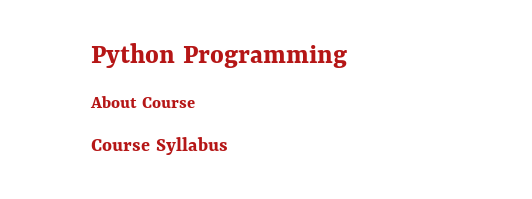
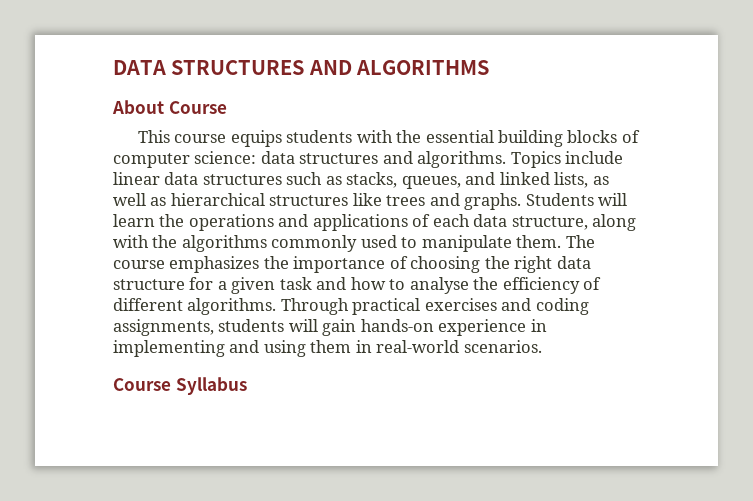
[91,43,347,68] [90,96,195,108] Python Programming // About Course -> [113,60,490,75] [112,100,227,114] [137,130,640,147] [113,151,624,168] [113,172,609,189] [113,193,628,210] [113,214,637,231] [113,235,595,252] [113,256,591,273] [113,277,602,294] [113,298,589,315] [113,319,547,336] [113,340,542,357] DATA STRUCTURES AND ALGORITHMS // About Course // This course equips students with the essential building blocks of computer science: data structures and algorithms. Topics include linear data structures such as stacks, queues, and linked lists, as well as hierarchical structures like trees and graphs. Students will learn the operations and applications of each data structure, along with the algorithms commonly used to manipulate them. The course emphasizes the importance of choosing the right data structure for a given task and how to analyse the efficiency of different algorithms. Through practical exercises and coding assignments, students will gain hands-on experience in implementing and using them in real-world scenarios.

